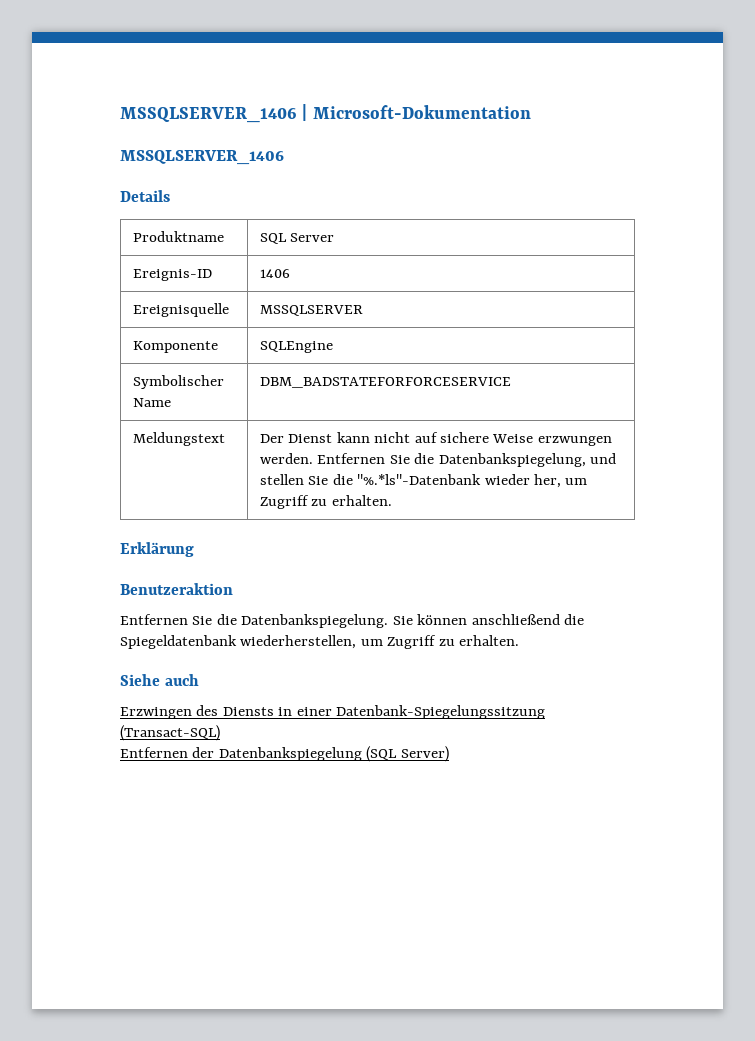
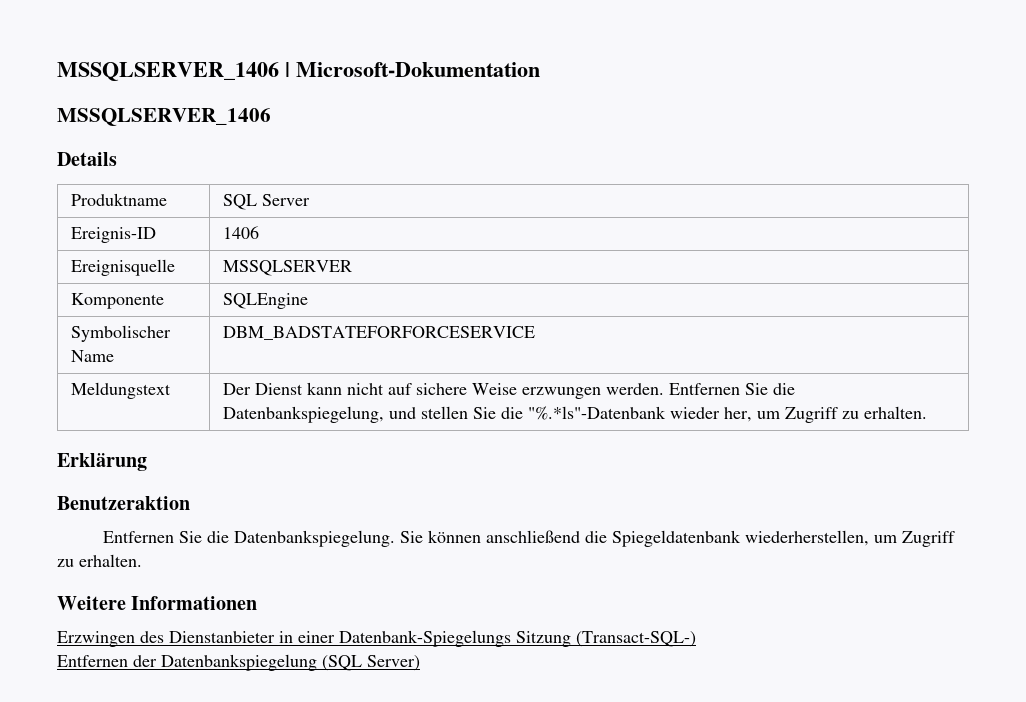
[120,674,199,686] Siehe auch -> [57,596,258,610] Weitere Informationen
[222,707,274,716] Diensts -> [169,631,275,643] Dienstanbieter
[336,705,546,719] [120,725,220,741] Datenbank-Spiegelungssitzung (Transact-SQL) -> [339,630,696,647] Datenbank-Spiegelungs Sitzung (Transact-SQL-)

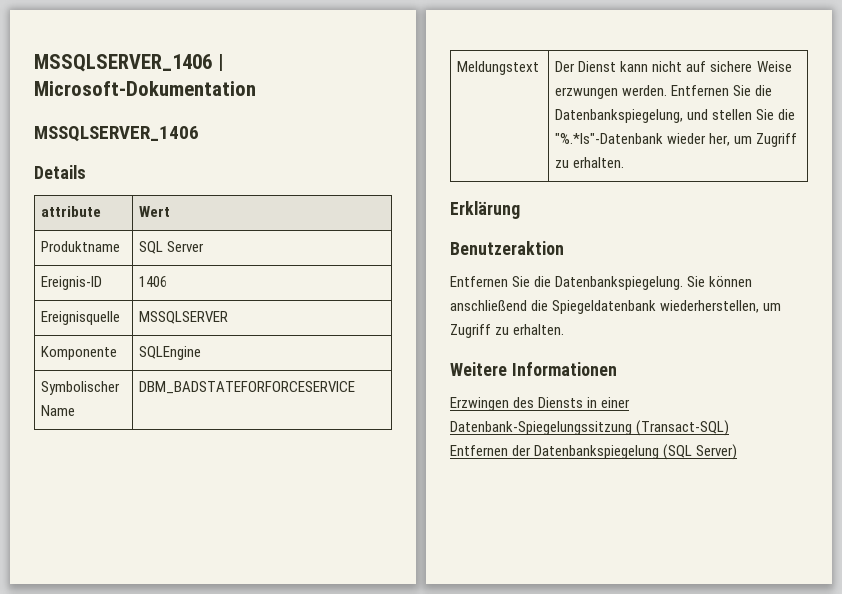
(117, 159) none -> [41,206,102,217] [139,206,171,217] // attribute | Wert
[169,631,275,643] Dienstanbieter -> [538,397,584,408] Diensts
[339,630,696,647] Datenbank-Spiegelungs Sitzung (Transact-SQL-) -> [450,420,730,436] Datenbank-Spiegelungssitzung (Transact-SQL)

